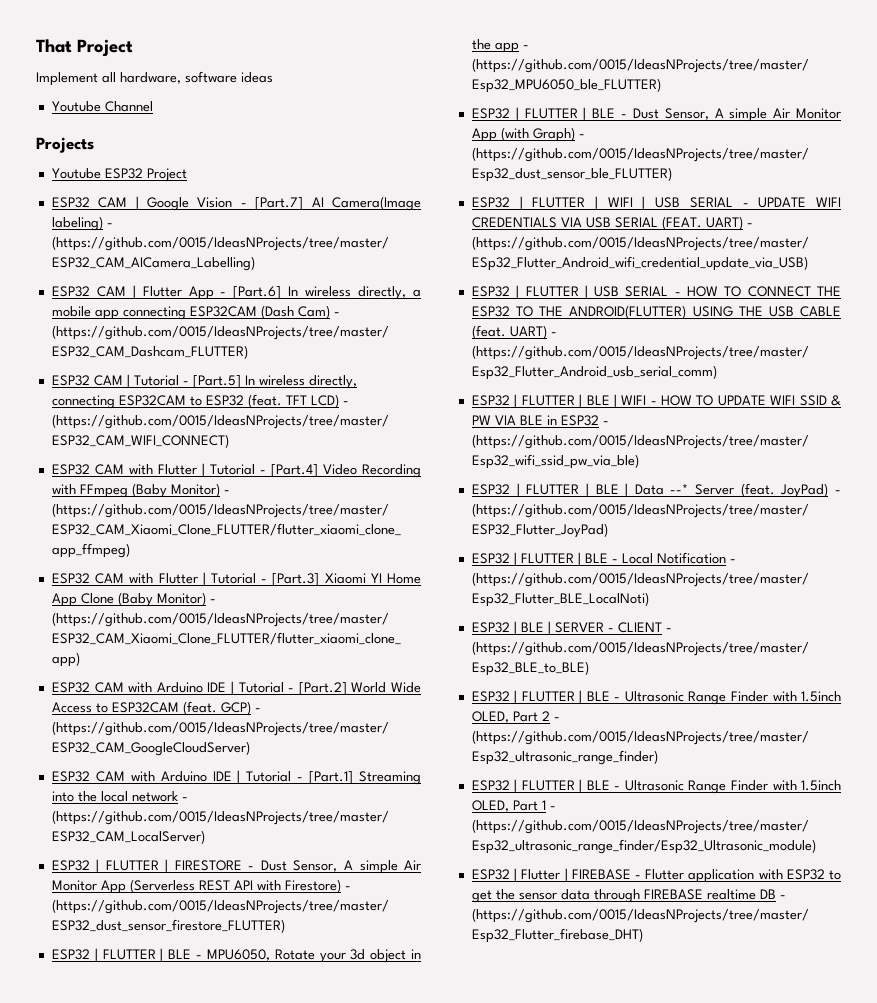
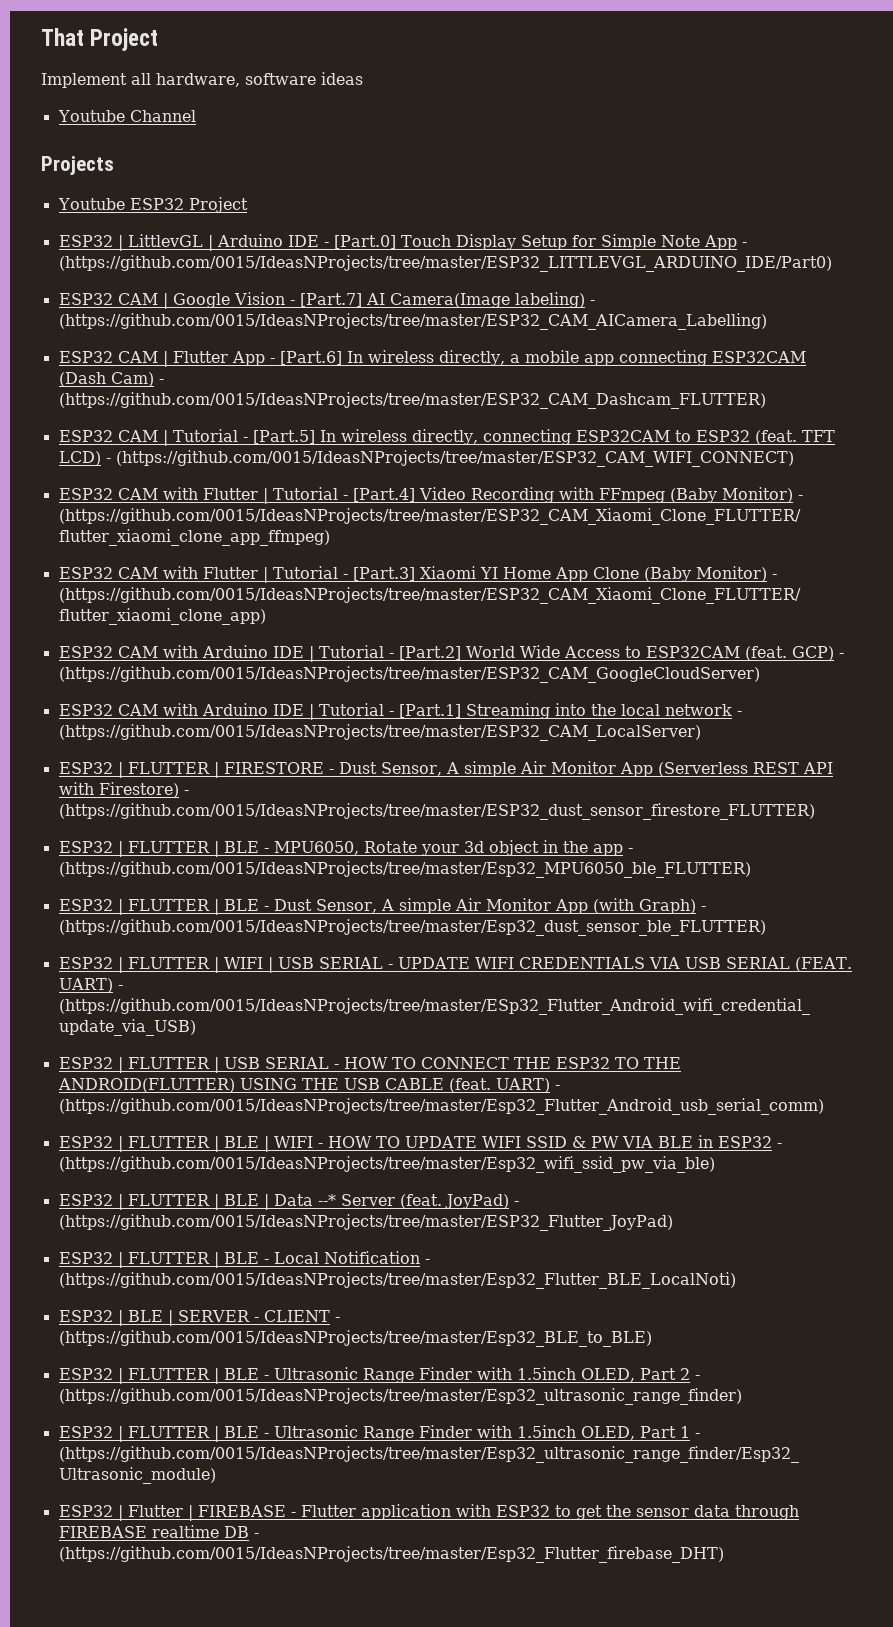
(187, 175) none -> [58,234,747,251] [58,255,832,272] // ESP32 | LittlevGL | Arduino IDE - [Part.0] Touch Display Setup for Simple Note App - (https://github.com/0015/IdeasNProjects/tree/master/ESP32_LITTLEVGL_ARDUINO_IDE/Part0)

